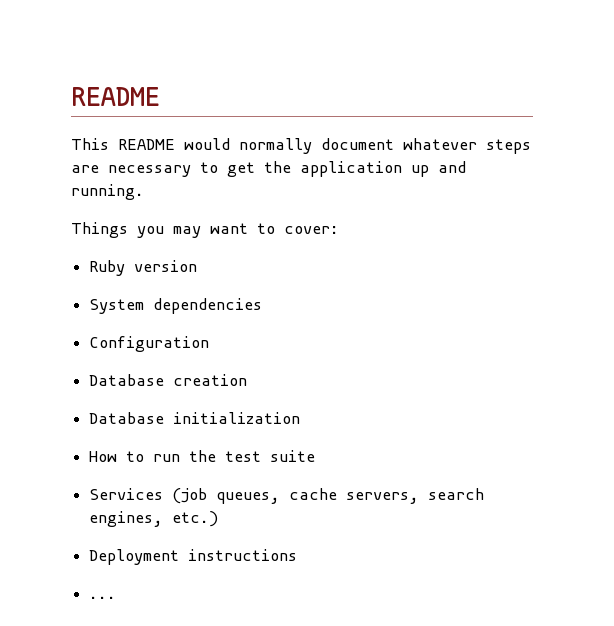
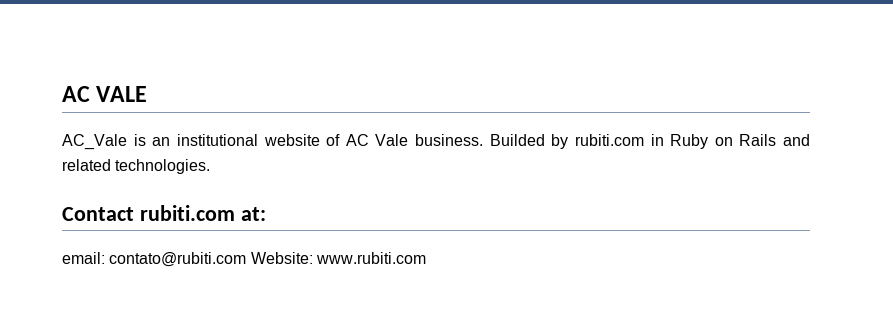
[71,87,160,106] [71,138,531,154] [71,161,466,177] [71,184,144,200] [71,222,339,238] [89,260,198,276] [89,298,263,314] [89,336,210,352] [89,374,248,386] [89,412,301,424] [89,450,316,462] [89,488,485,504] [89,511,219,527] [89,549,298,565] [89,596,117,599] README // This README would normally document whatever steps are necessary to get the application up and running. // Things you may want to cover: // Ruby version // System dependencies // Configuration // Database creation // Database initialization // How to run the test suite // Services (job queues, cache servers, search engines, etc.) // Deployment instructions // ... -> [62,86,148,102] [62,134,810,150] [62,159,211,174] [62,205,266,221] [62,252,426,267] AC VALE // AC_Vale is an institutional website of AC Vale business. Builded by rubiti.com in Ruby on Rails and related technologies. // Contact rubiti.com at: // email: contato@rubiti.com Website: www.rubiti.com

